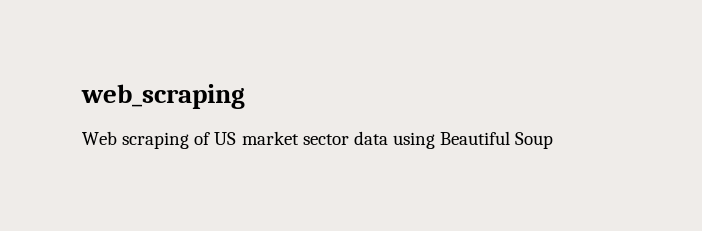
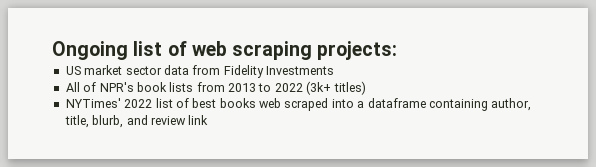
[81,84,245,109] [82,131,554,149] web_scraping // Web scraping of US market sector data using Beautiful Soup -> [52,41,398,60] [65,65,334,78] [65,81,366,95] [65,98,532,111] [64,115,209,128] Ongoing list of web scraping projects: // US market sector data from Fidelity Investments // All of NPR's book lists from 2013 to 2022 (3k+ titles) // NYTimes' 2022 list of best books web scraped into a dataframe containing author, title, blurb, and review link

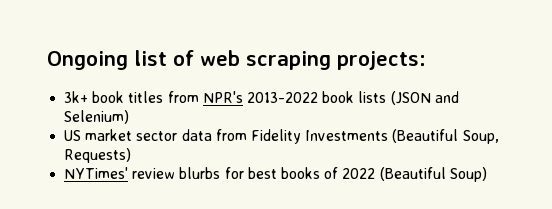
(398, 50) none -> [64,91,459,105] [64,110,130,124] // 3k+ book titles from NPR's 2013-2022 book lists (JSON and Selenium)
[65,81,366,95] [65,98,532,111] [64,115,209,128] // All of NPR's book lists from 2013 to 2022 (3k+ titles) // NYTimes' 2022 list of best books web scraped into a dataframe containing author, title, blurb, and review link -> [392,129,499,144] [64,148,132,163] [64,167,487,182] (Beautiful Soup, Requests) // NYTimes' review blurbs for best books of 2022 (Beautiful Soup)

